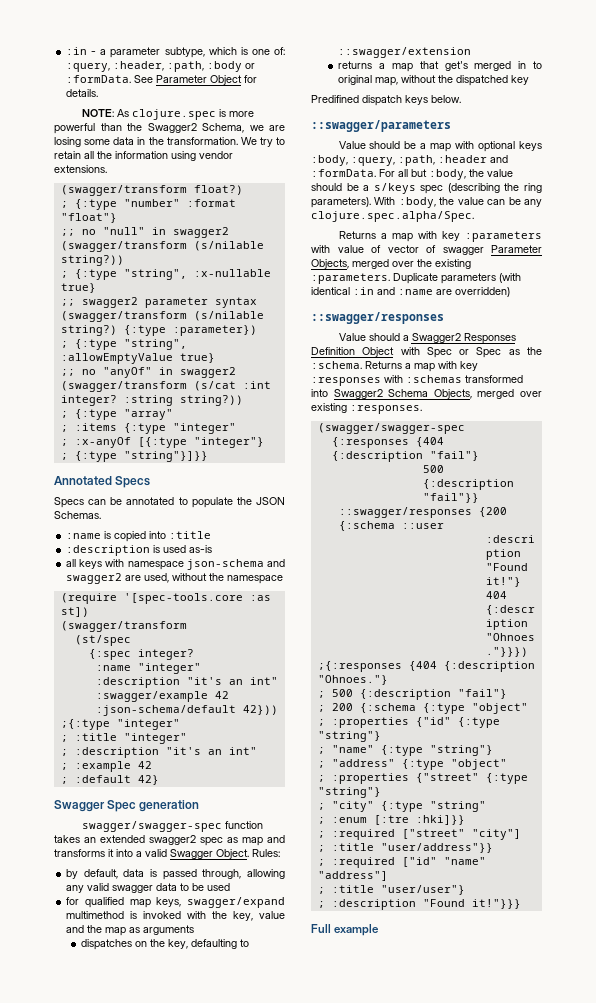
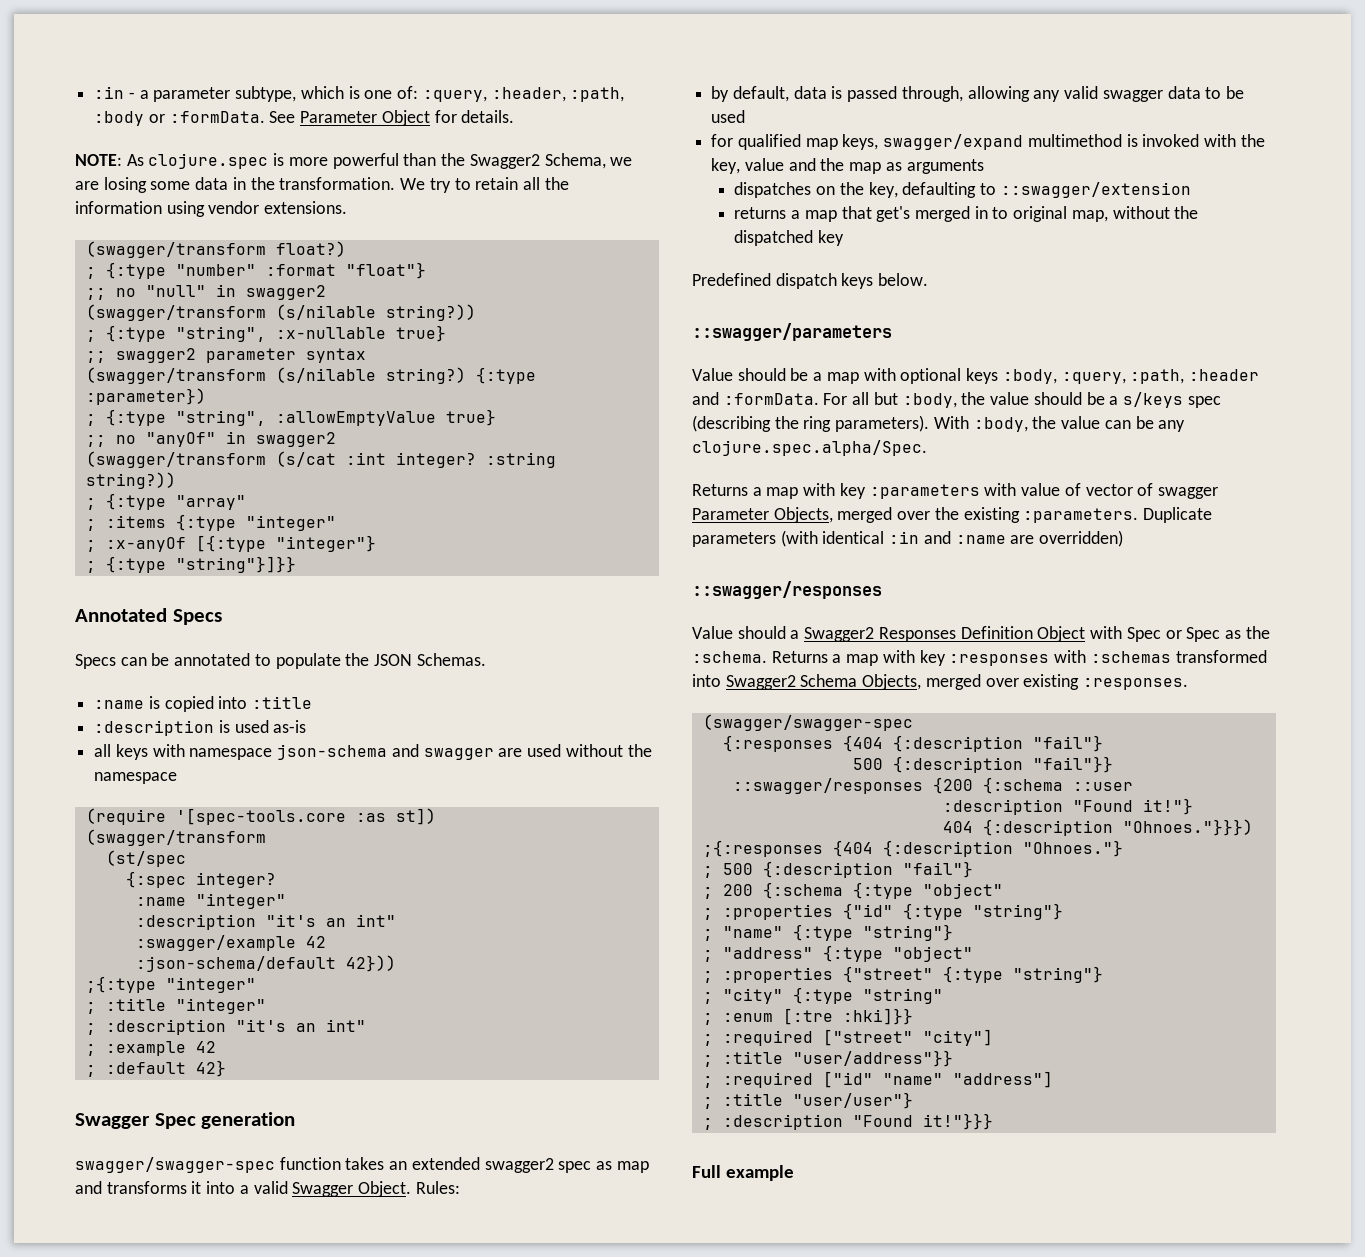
[66,573,170,584] swagger2 are used, -> [423,744,562,760] swagger are used
[311,95,359,103] Predifined -> [692,273,771,286] Predefined

